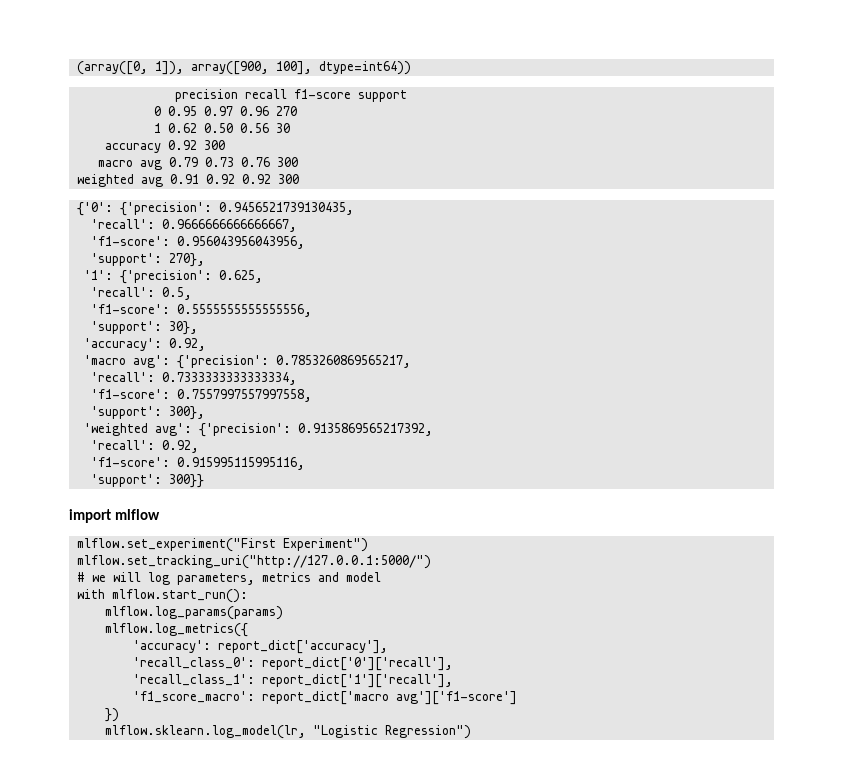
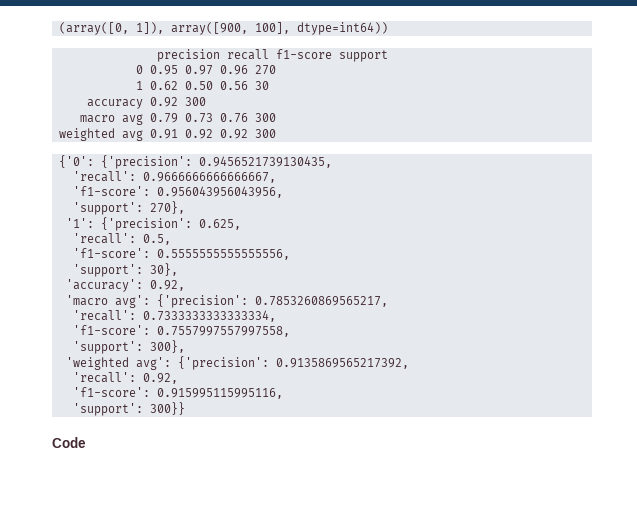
[69,509,160,523] [77,538,369,552] [77,555,432,569] [77,572,382,585] [77,589,249,603] [105,606,284,620] [105,623,249,637] [133,640,389,654] [133,657,454,671] [133,674,454,688] [133,691,518,705] [105,708,120,722] [105,725,472,739] import mlflow // mlflow.set_experiment("First Experiment") // mlflow.set_tracking_uri("http://127.0.0.1:5000/") // # we will log parameters, metrics and model // with mlflow.start_run(): // mlflow.log_params(params) // mlflow.log_metrics({ // 'accuracy': report_dict['accuracy'], // 'recall_class_0': report_dict['0']['recall'], // 'recall_class_1': report_dict['1']['recall'], // 'f1_score_macro': report_dict['macro avg']['f1-score'] // }) // mlflow.sklearn.log_model(lr, "Logistic Regression") -> [52,437,86,448] Code

